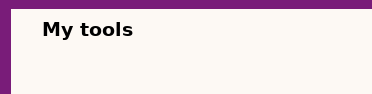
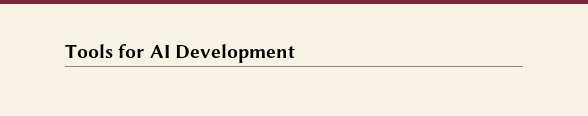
[42,22,133,40] My tools -> [65,44,295,63] Tools for AI Development

